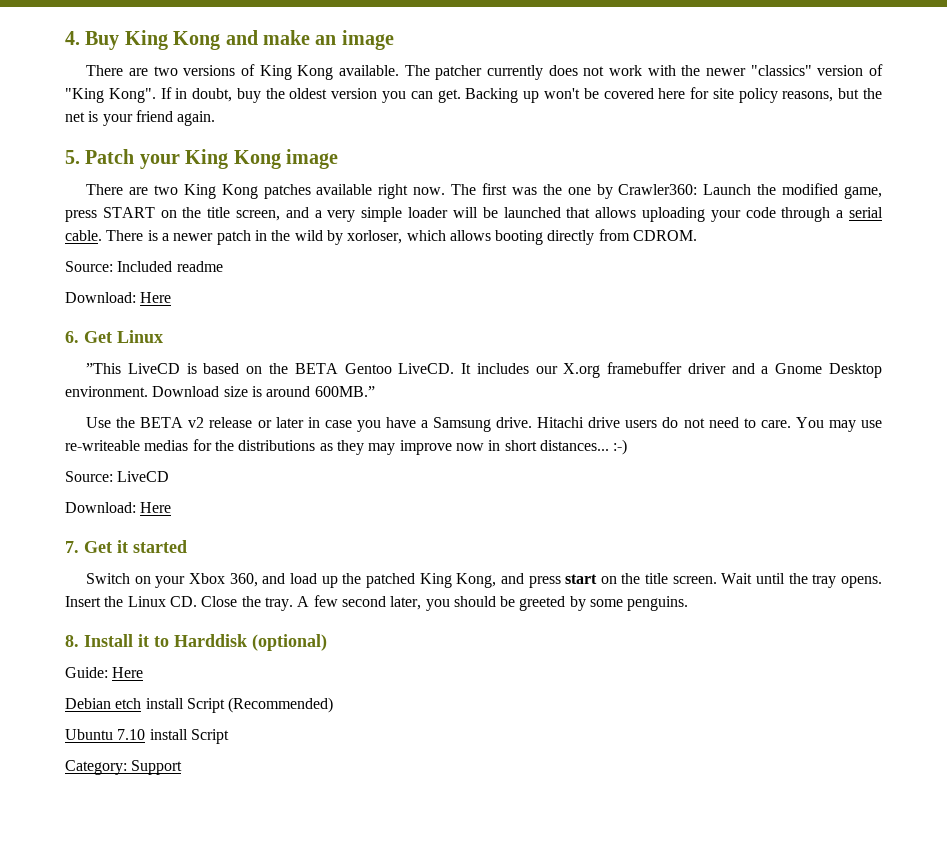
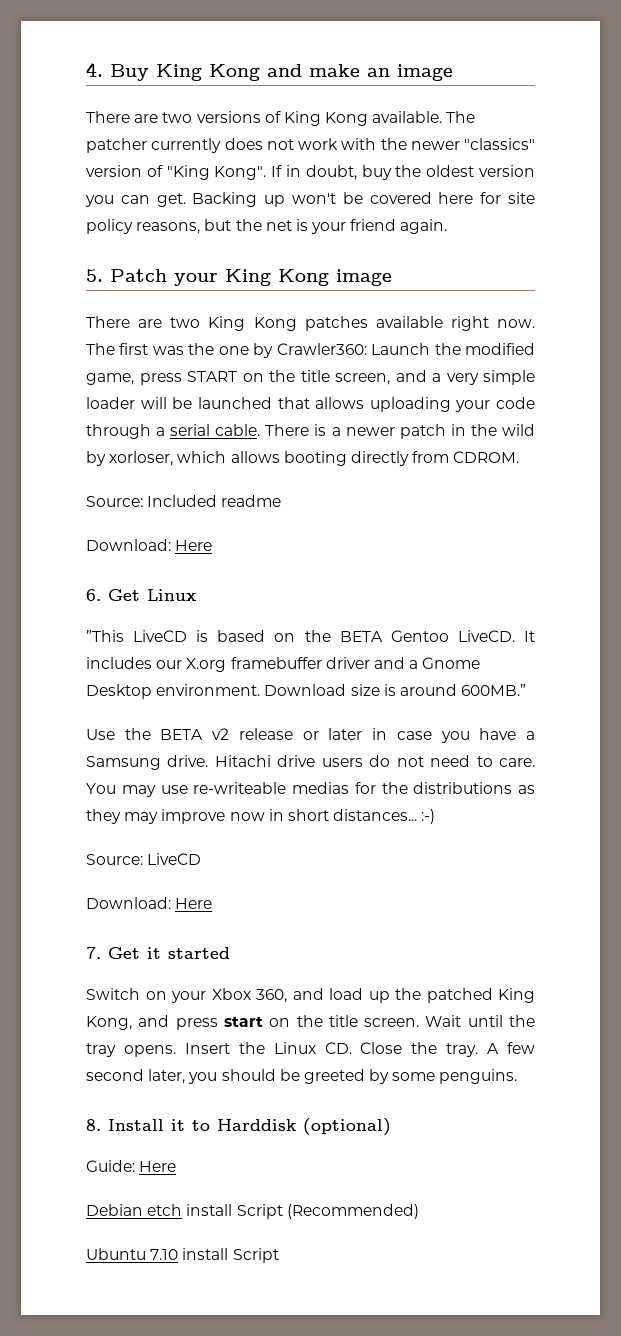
[65,760,183,775] // Category: Support -> (279, 1255) none

